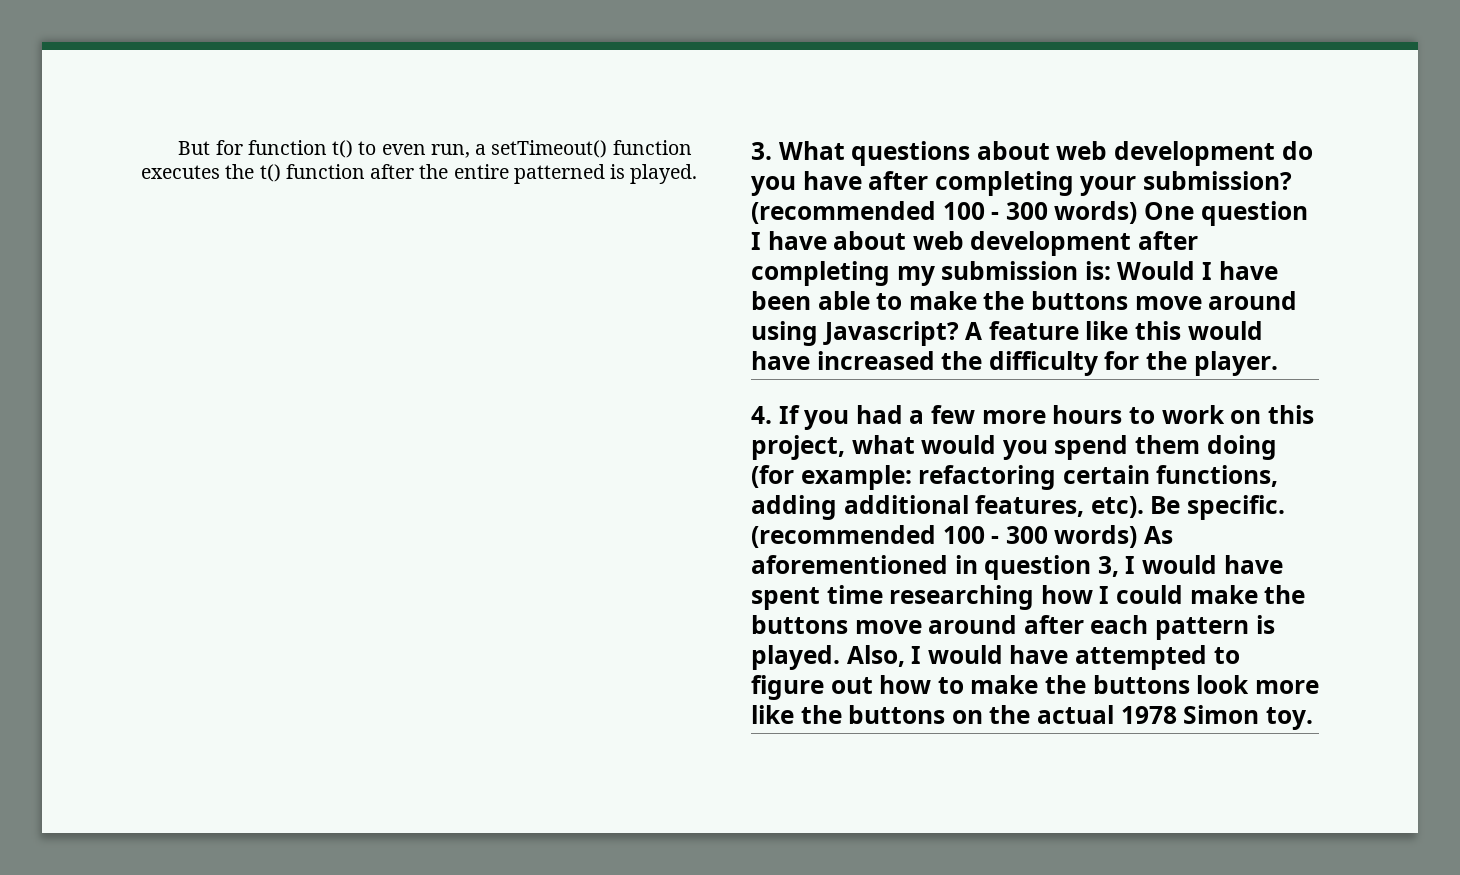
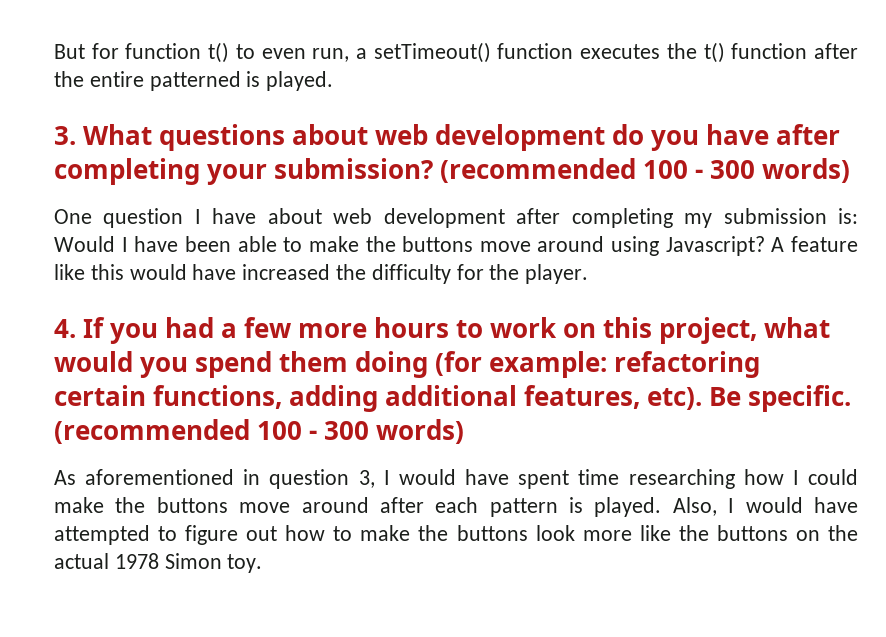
(1138, 212) none -> (851, 170) //
(1138, 536) none -> (465, 431) //

